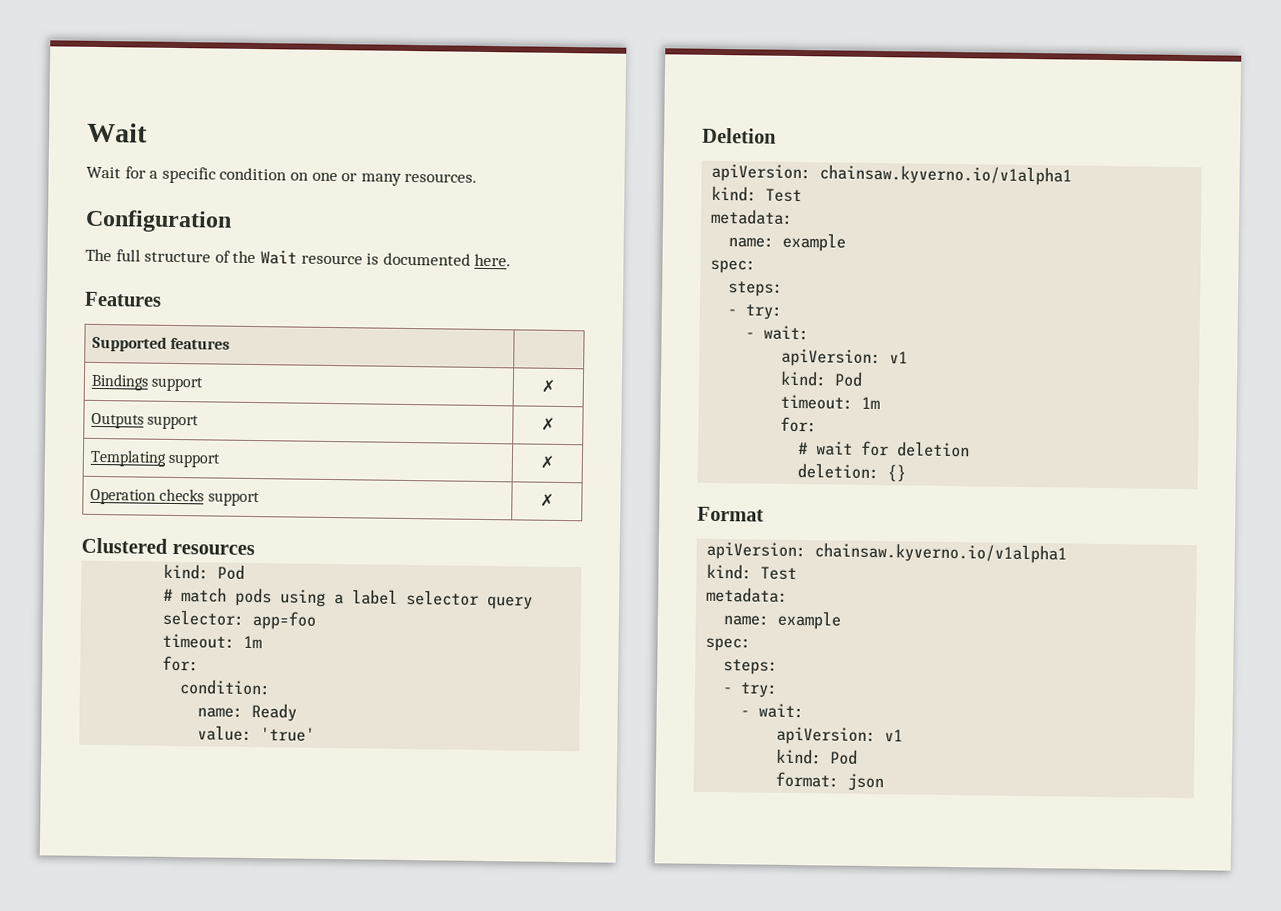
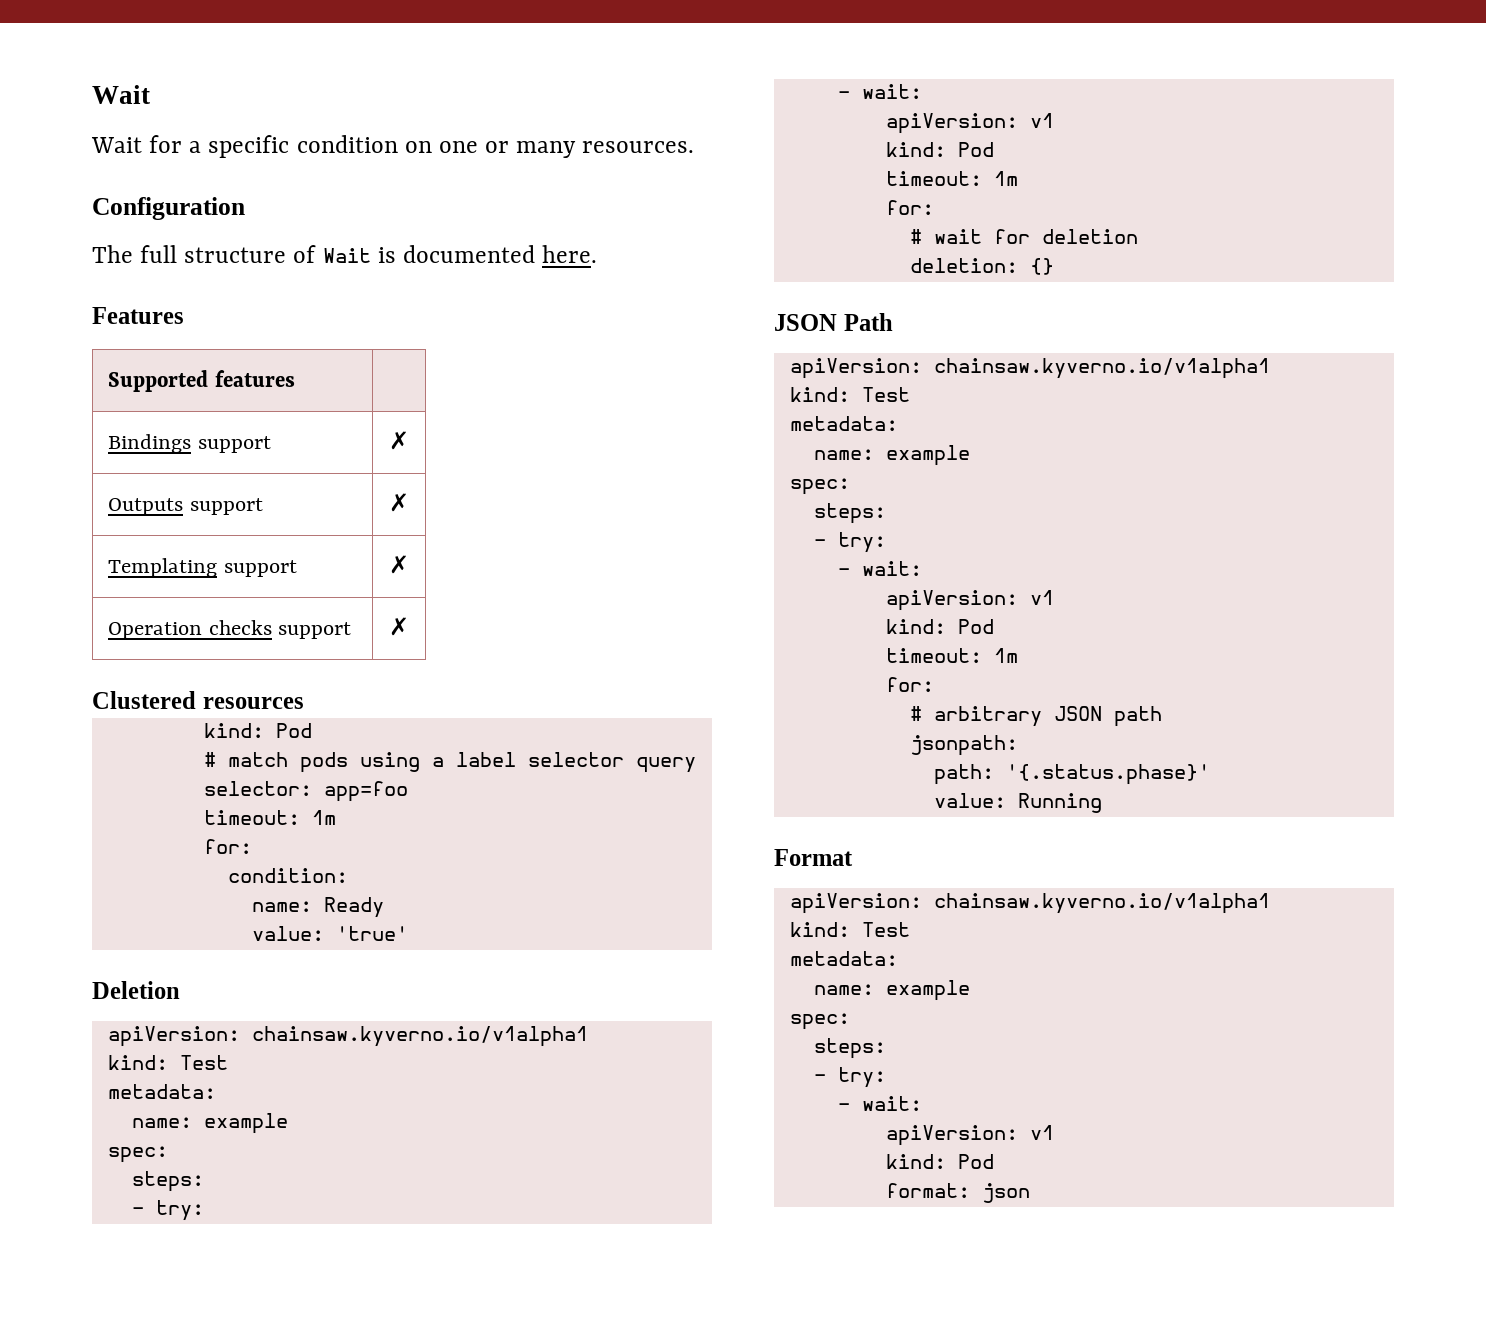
[232,250,363,265] the Wait resource -> [322,248,371,263] Wait
(907, 473) none -> [774,313,893,331] [789,358,1270,379] [789,387,910,402] [789,416,898,431] [813,445,970,466] [789,478,850,495] [813,503,886,524] [813,532,886,553] [837,561,922,576] [885,590,1054,611] [885,619,994,634] [885,648,1018,663] [885,677,934,692] [909,706,1162,727] [909,735,1018,756] [933,764,1210,785] [933,793,1102,813] // JSON Path // apiVersion: chainsaw.kyverno.io/v1alpha1 // kind: Test // metadata: // name: example // spec: // steps: // - try: // - wait: // apiVersion: v1 // kind: Pod // timeout: 1m // for: // # arbitrary JSON path // jsonpath: // path: '{.status.phase}' // value: Running

